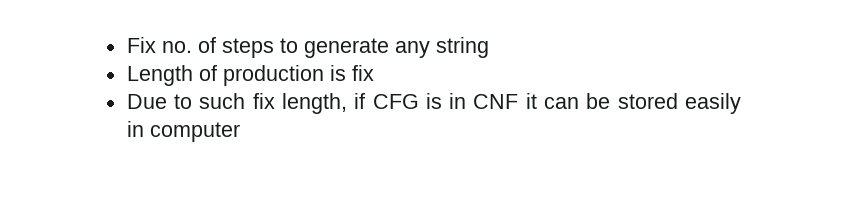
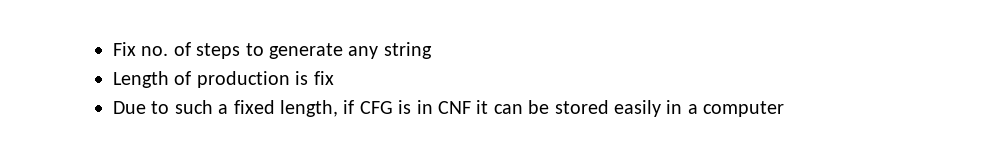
[252,93,275,109] fix -> [218,100,275,114] a fixed
(144, 129) none -> [687,104,698,114] a

